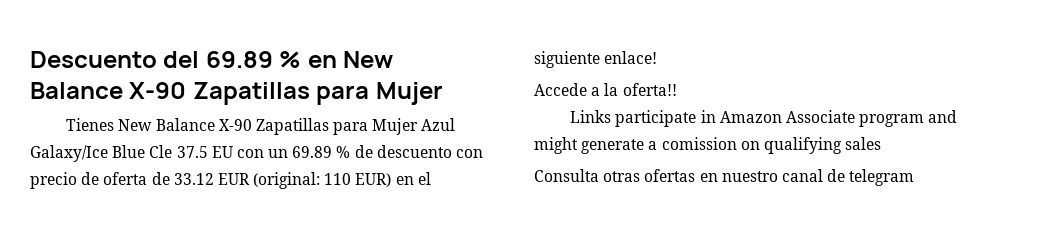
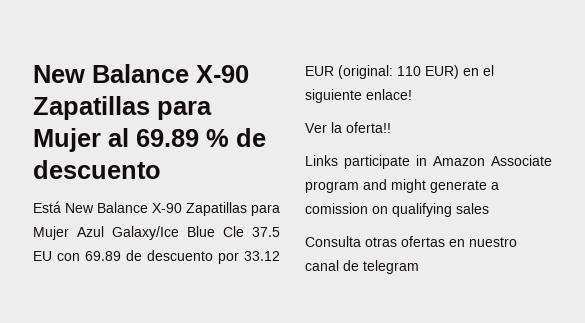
[30,51,394,68] [30,82,443,105] [66,118,115,131] Descuento del 69.89 % en New Balance X-90 Zapatillas para Mujer // Tienes -> [33,64,249,83] [33,96,212,120] [33,128,266,152] [33,160,161,179] [33,201,61,213] New Balance X-90 Zapatillas para Mujer al 69.89 % de descuento // Está
[268,145,484,158] [30,172,170,189] un 69.89 % de descuento con precio de oferta de -> [85,250,239,264] 69.89 de descuento por
[534,83,601,96] Accede a -> [305,123,327,133] Ver

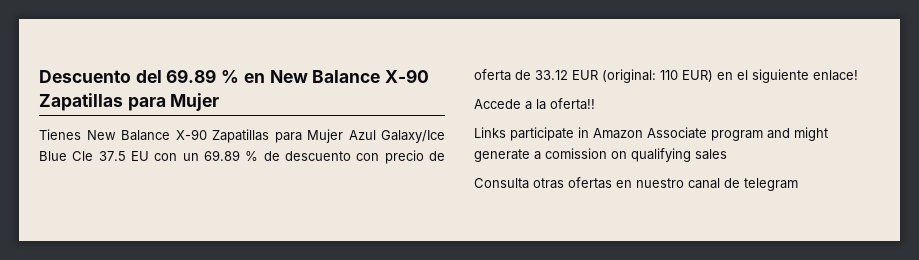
[33,64,249,83] [33,96,212,120] [33,128,266,152] [33,160,161,179] [33,201,61,213] New Balance X-90 Zapatillas para Mujer al 69.89 % de descuento // Está -> [39,69,430,83] [39,93,220,111] [39,129,81,140] Descuento del 69.89 % en New Balance X-90 Zapatillas para Mujer // Tienes
[85,250,239,264] 69.89 de descuento por -> [182,150,445,164] [474,69,531,81] un 69.89 % de descuento con precio de oferta de
[305,123,327,133] Ver -> [474,99,532,110] Accede a

